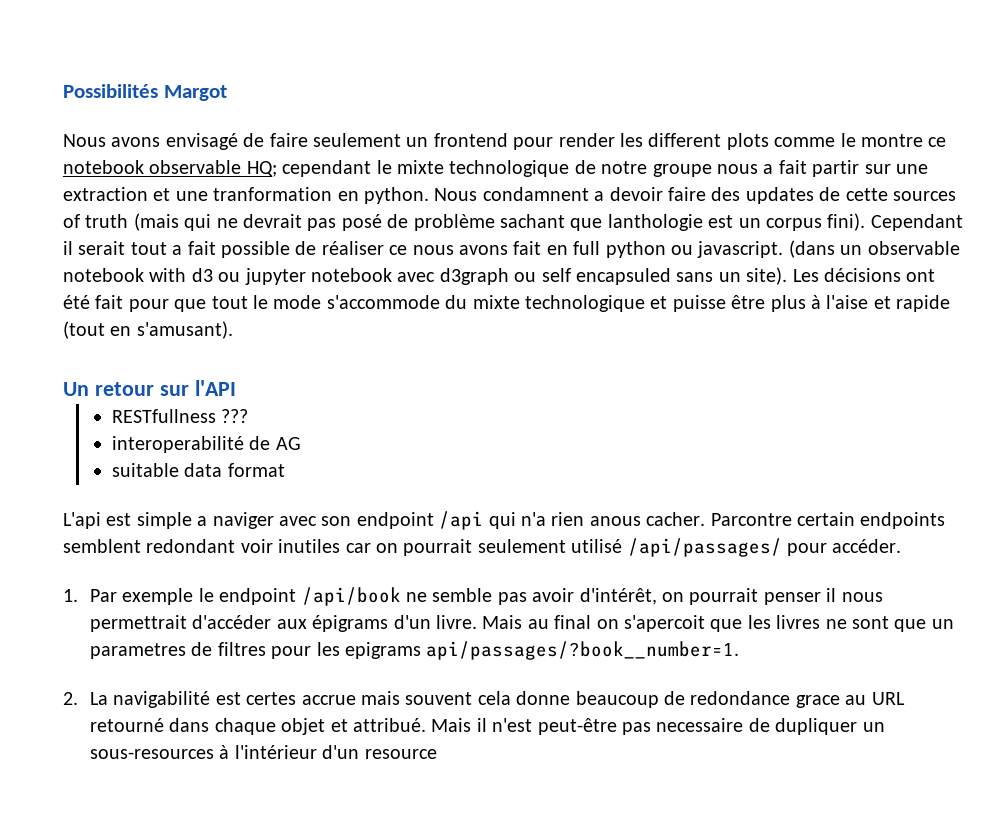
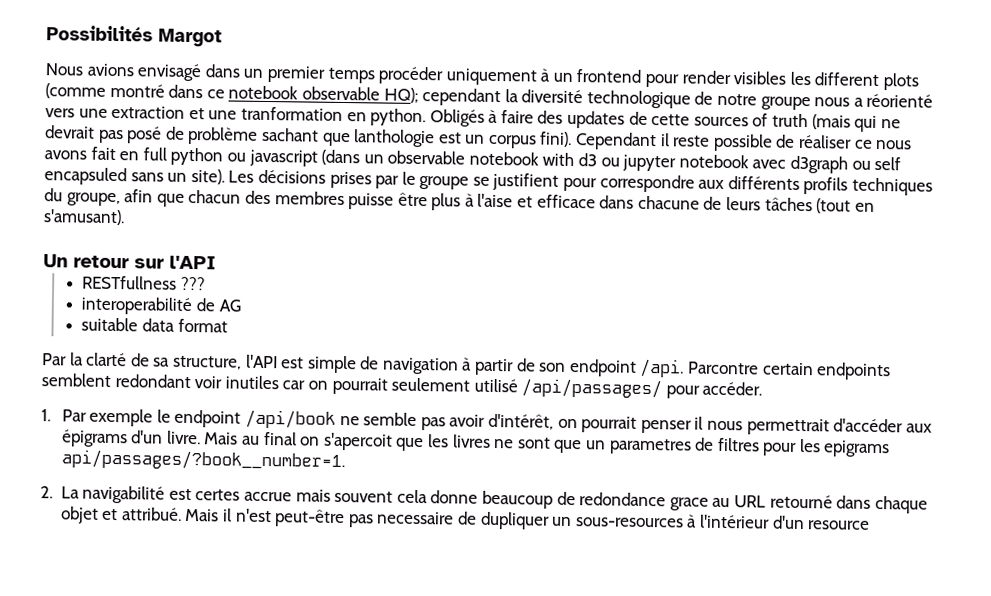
[111,133,401,150] avons envisagé de faire seulement -> [86,63,552,86] avions envisagé dans un premier temps procéder uniquement à
(615, 140) none -> [733,71,787,85] visibles
[774,133,947,147] [63,160,444,177] comme le montre ce notebook observable HQ; cependant le mixte -> [45,83,584,107] (comme montré dans ce notebook observable HQ); cependant la diversité
[778,160,891,177] fait partir sur -> [866,93,934,108] [45,108,75,118] réorienté vers
[434,187,663,201] Nous condamnent a devoir -> [429,109,499,127] Obligés à
[78,241,216,255] serait tout a fait -> [673,135,711,147] reste
[697,241,784,258] javascript. -> [248,149,318,167] javascript
[906,269,936,282] [63,295,668,312] ont été fait pour que tout le mode s'accommode du mixte technologique et -> [329,171,934,196] [44,188,345,207] prises par le groupe se justifient pour correspondre aux différents profils techniques du groupe, afin que chacun des membres
[896,295,951,312] rapide -> [536,194,813,212] efficace dans chacune de leurs tâches
[63,511,706,530] L'api est simple a naviger avec son endpoint /api qui n'a rien anous cacher. -> [42,352,685,378] Par la clarté de sa structure, l'API est simple de navigation à partir de son endpoint /api.

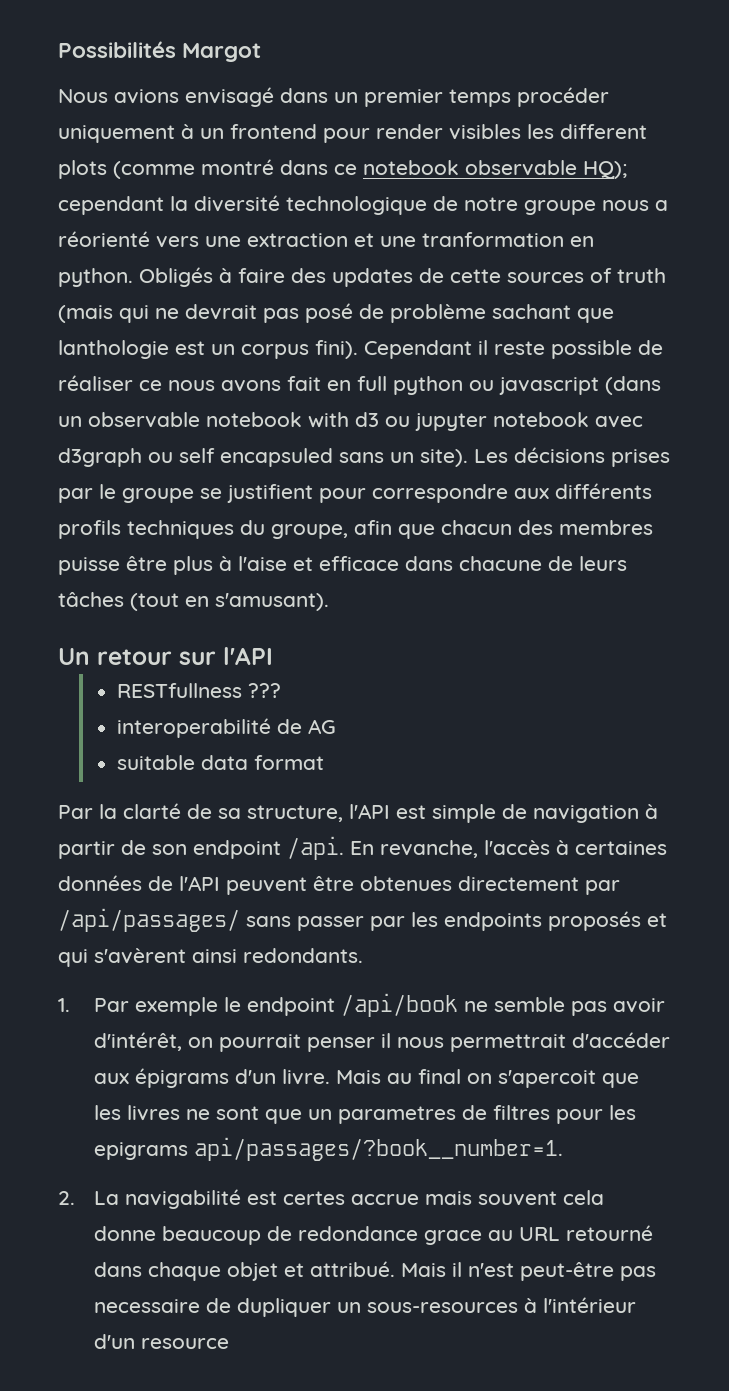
[688,361,892,381] [41,373,763,399] Parcontre certain endpoints semblent redondant voir inutiles car on pourrait seulement utilisé /api/passages/ pour accéder. -> [350,840,667,858] [58,875,620,895] [58,908,667,932] [58,948,363,967] En revanche, l'accès à certaines données de l'API peuvent être obtenues directement par /api/passages/ sans passer par les endpoints proposés et qui s'avèrent ainsi redondants.

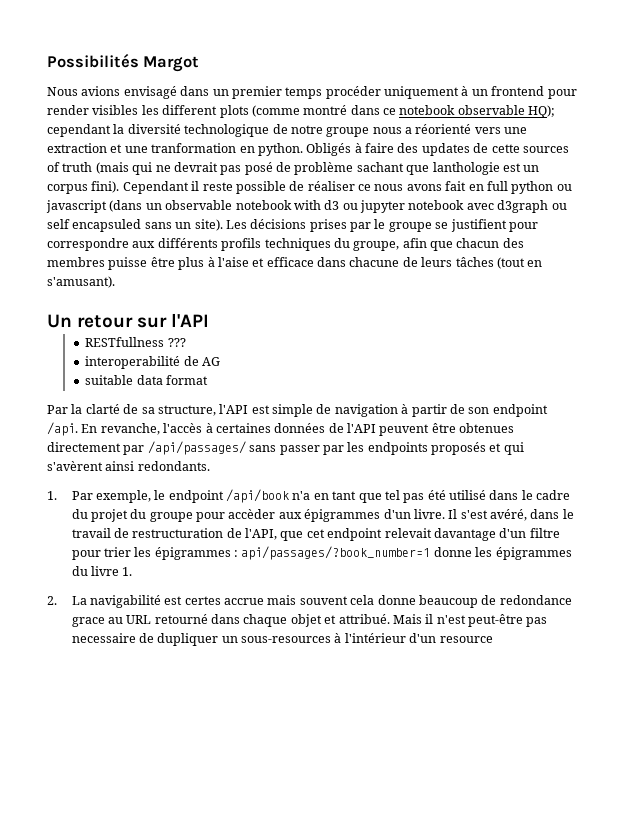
[135,997,219,1016] exemple -> [95,490,151,503] exemple,
[464,997,666,1016] [94,1032,671,1052] [94,1068,640,1088] [94,1105,637,1124] [94,1137,564,1161] ne semble pas avoir d'intérêt, on pourrait penser il nous permettrait d'accéder aux épigrams d'un livre. Mais au final on s'apercoit que les livres ne sont que un parametres de filtres pour les epigrams api/passages/?book__number=1. -> [292,490,571,503] [71,509,574,522] [71,528,560,541] [71,546,572,560] [71,566,133,576] n'a en tant que tel pas été utilisé dans le cadre du projet du groupe pour accèder aux épigrammes d'un livre. Il s'est avéré, dans le travail de restructuration de l'API, que cet endpoint relevait davantage d'un filtre pour trier les épigrammes : api/passages/?book_number=1 donne les épigrammes du livre 1.

